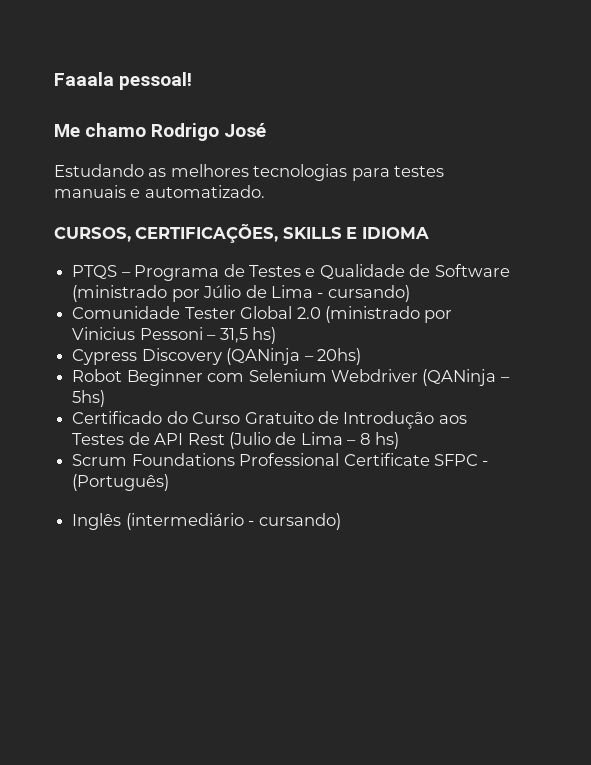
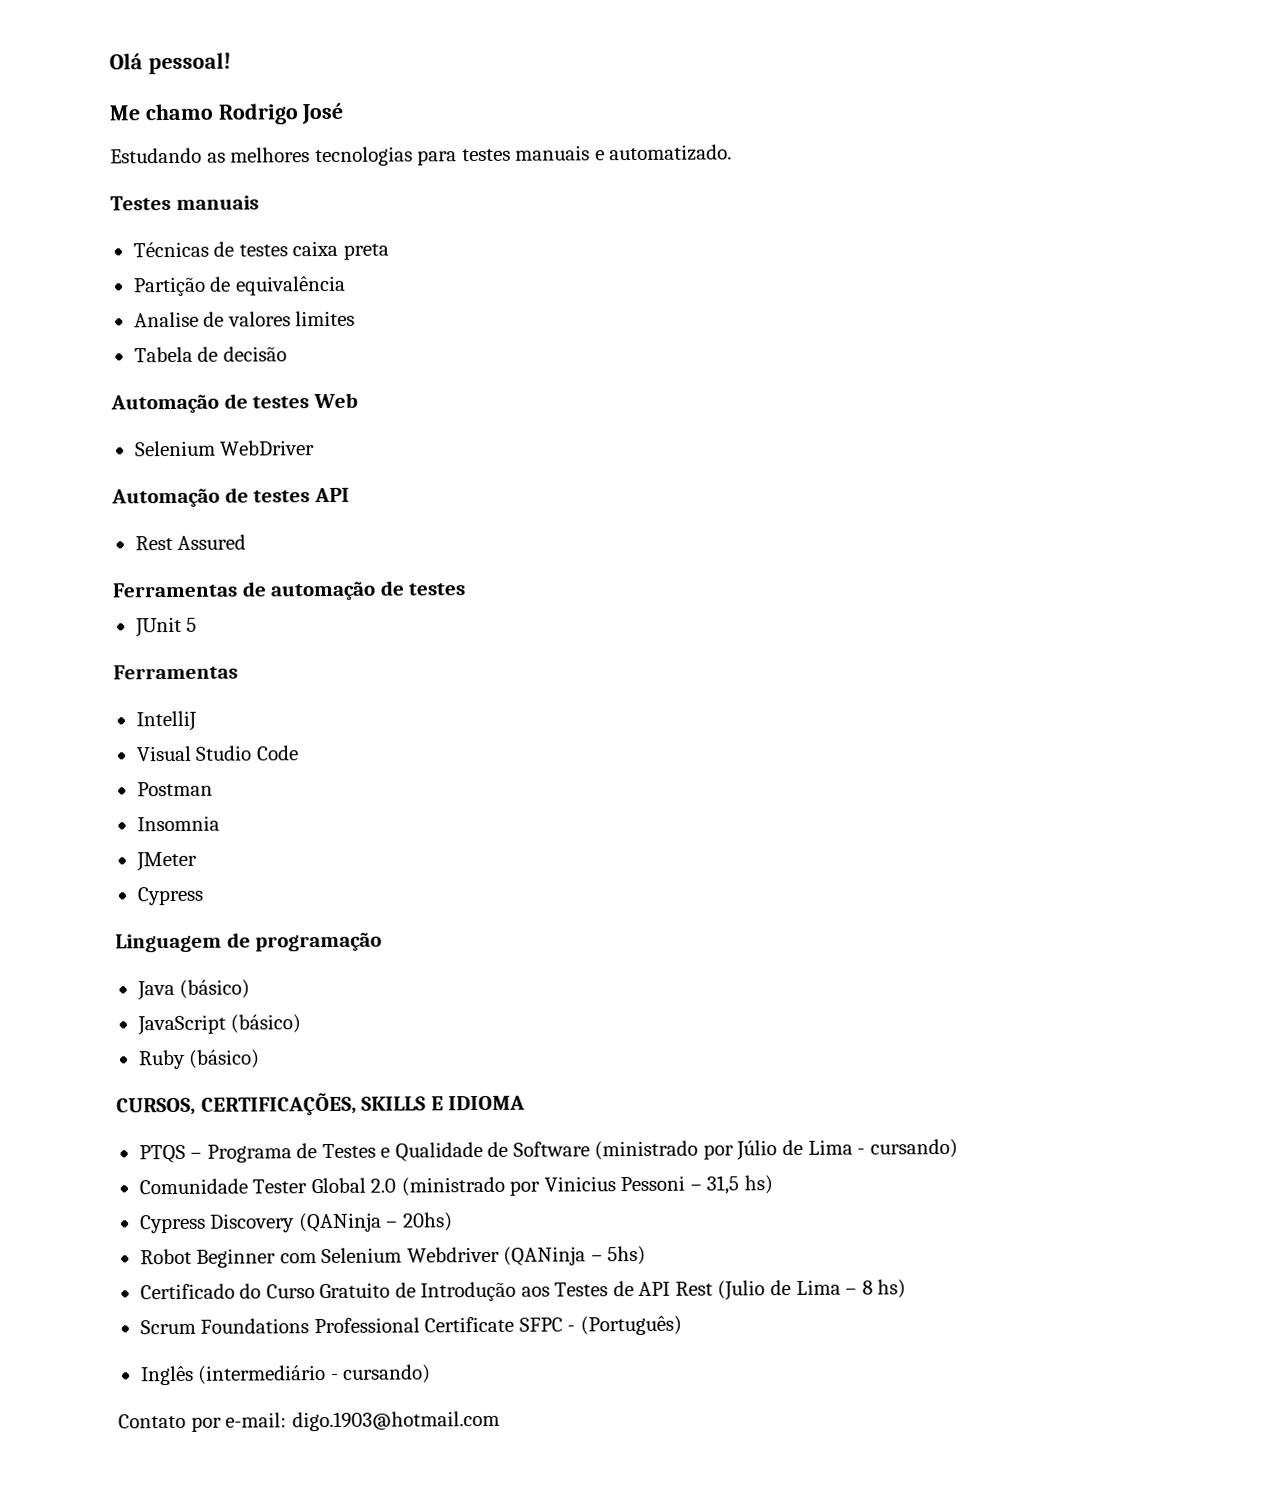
[54,72,114,86] Faaala -> [109,53,143,70] Olá
(265, 191) none -> [110,195,259,211] [132,240,389,260] [132,275,346,297] [133,310,356,328] [133,346,287,363] [110,392,358,414] [134,440,316,457] [111,487,350,508] [134,534,247,551] [112,580,467,601] [134,616,198,638] [113,664,238,680] [135,710,197,732] [135,745,299,762] [136,781,213,797] [136,815,220,832] [135,851,197,872] [136,886,204,906] [115,932,383,953] [136,979,251,1001] [136,1014,302,1036] [137,1049,261,1070] // Testes manuais // Técnicas de testes caixa preta // Partição de equivalência // Analise de valores limites // Tabela de decisão // Automação de testes Web // Selenium WebDriver // Automação de testes API // Rest Assured // Ferramentas de automação de testes // JUnit 5 // Ferramentas // IntelliJ // Visual Studio Code // Postman // Insomnia // JMeter // Cypress // Linguagem de programação // Java (básico) // JavaScript (básico) // Ruby (básico)
(341, 521) none -> [118,1410,500,1432] // Contato por e-mail: digo.1903@hotmail.com

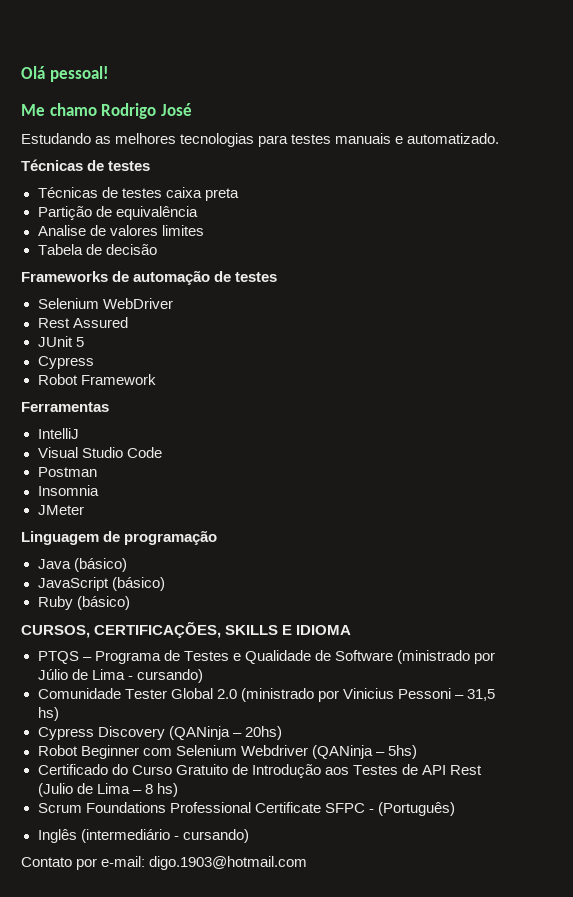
[110,195,259,211] Testes manuais -> [21,159,151,171] Técnicas de testes
[110,392,358,414] [134,440,316,457] [111,487,350,508] [134,534,247,551] [112,582,238,598] Automação de testes Web // Selenium WebDriver // Automação de testes API // Rest Assured // Ferramentas -> [21,271,108,282] Frameworks
(467, 589) none -> [37,298,173,309] [37,317,128,328] // Selenium WebDriver // Rest Assured
(198, 624) none -> [37,356,94,369] [37,374,156,385] // Cypress // Robot Framework
[136,886,204,906] // Cypress -> (84, 510) none

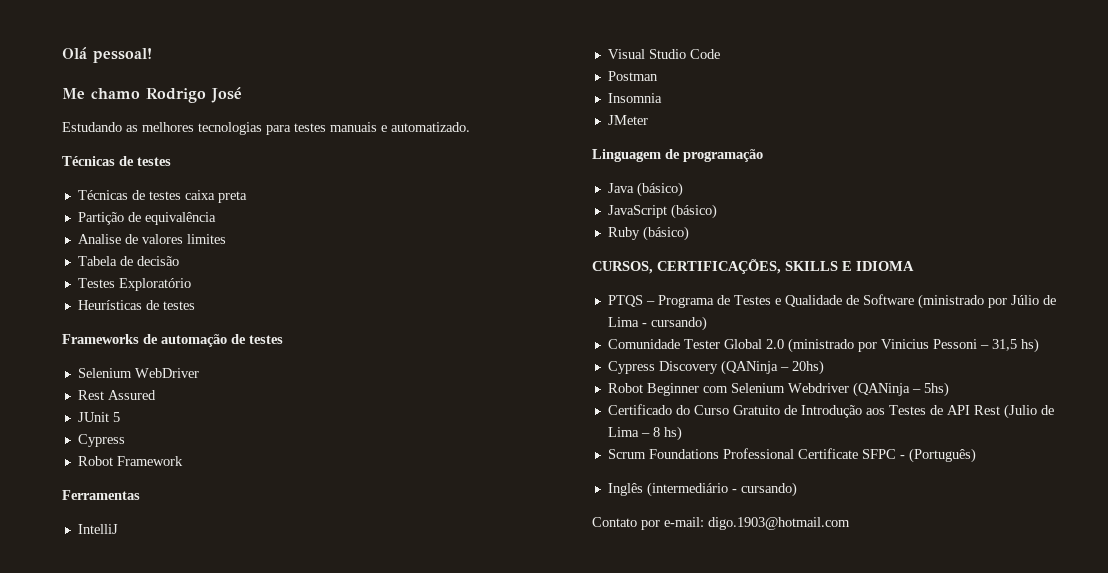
(157, 249) none -> [77,278,191,291] [77,300,195,310] // Testes Exploratório // Heurísticas de testes

